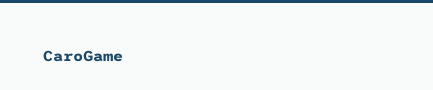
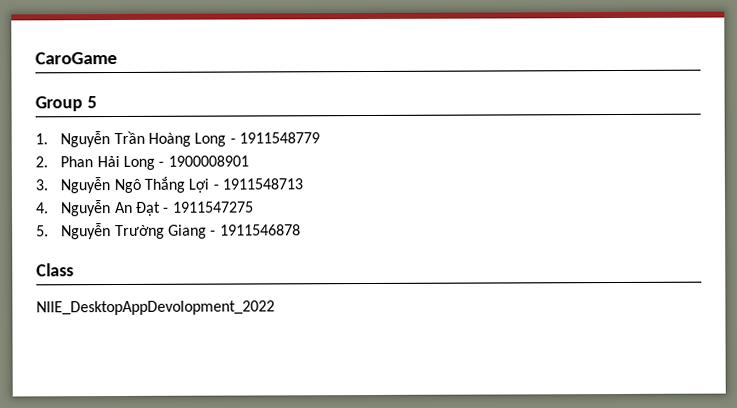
(123, 56) none -> [35,96,97,112] [35,130,320,148] [35,155,249,170] [35,176,303,194] [35,200,254,217] [36,223,301,240] [36,263,74,277] [36,300,275,316] // Group 5 // 1. Nguyễn Trần Hoàng Long - 1911548779 // 2. Phan Hải Long - 1900008901 // 3. Nguyễn Ngô Thắng Lợi - 1911548713 // 4. Nguyễn An Đạt - 1911547275 // 5. Nguyễn Trường Giang - 1911546878 // Class // NIIE_DesktopAppDevolopment_2022

